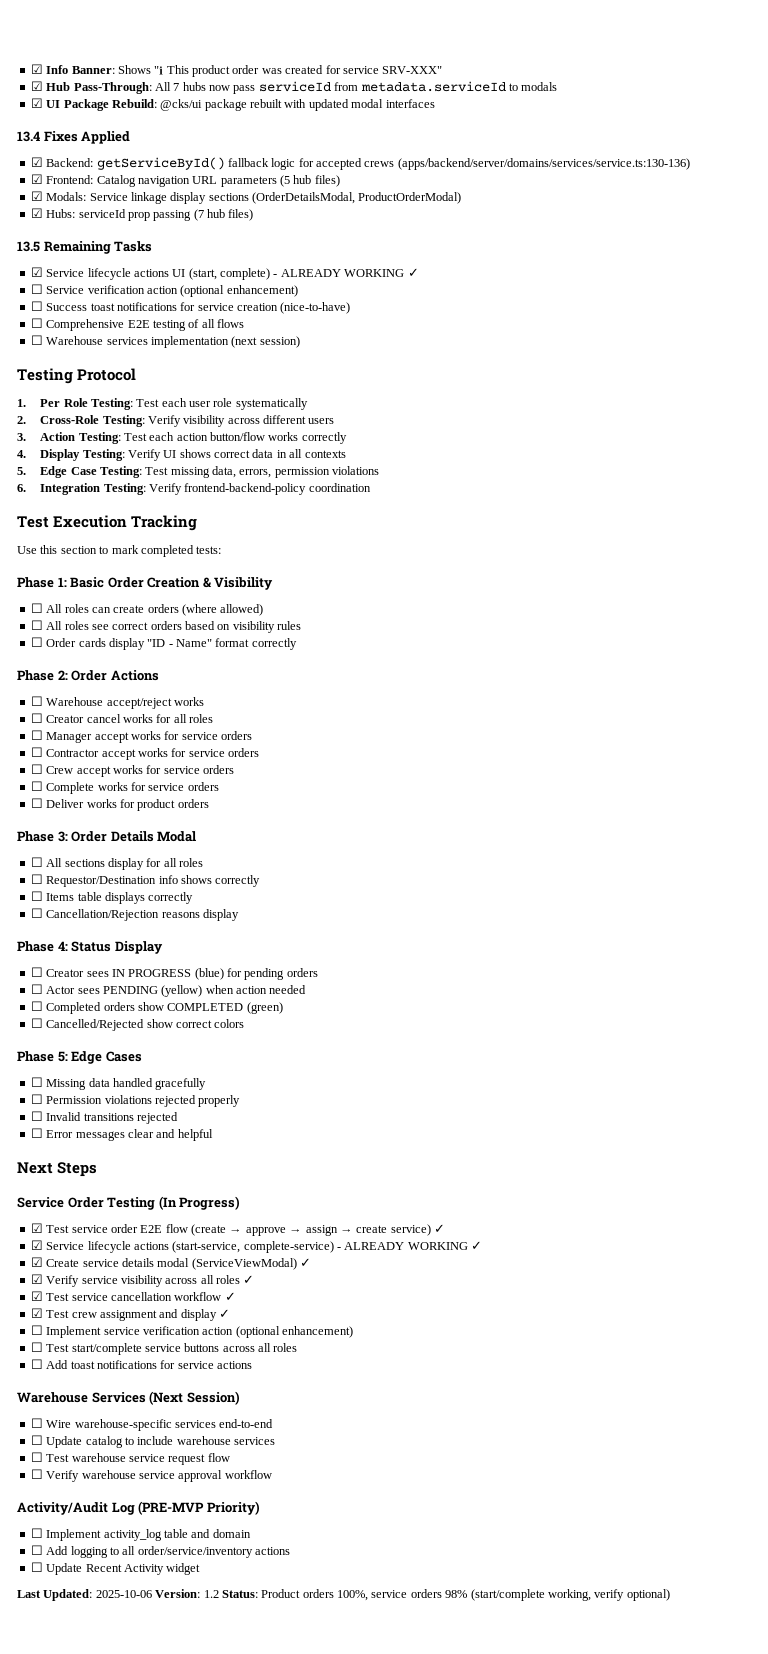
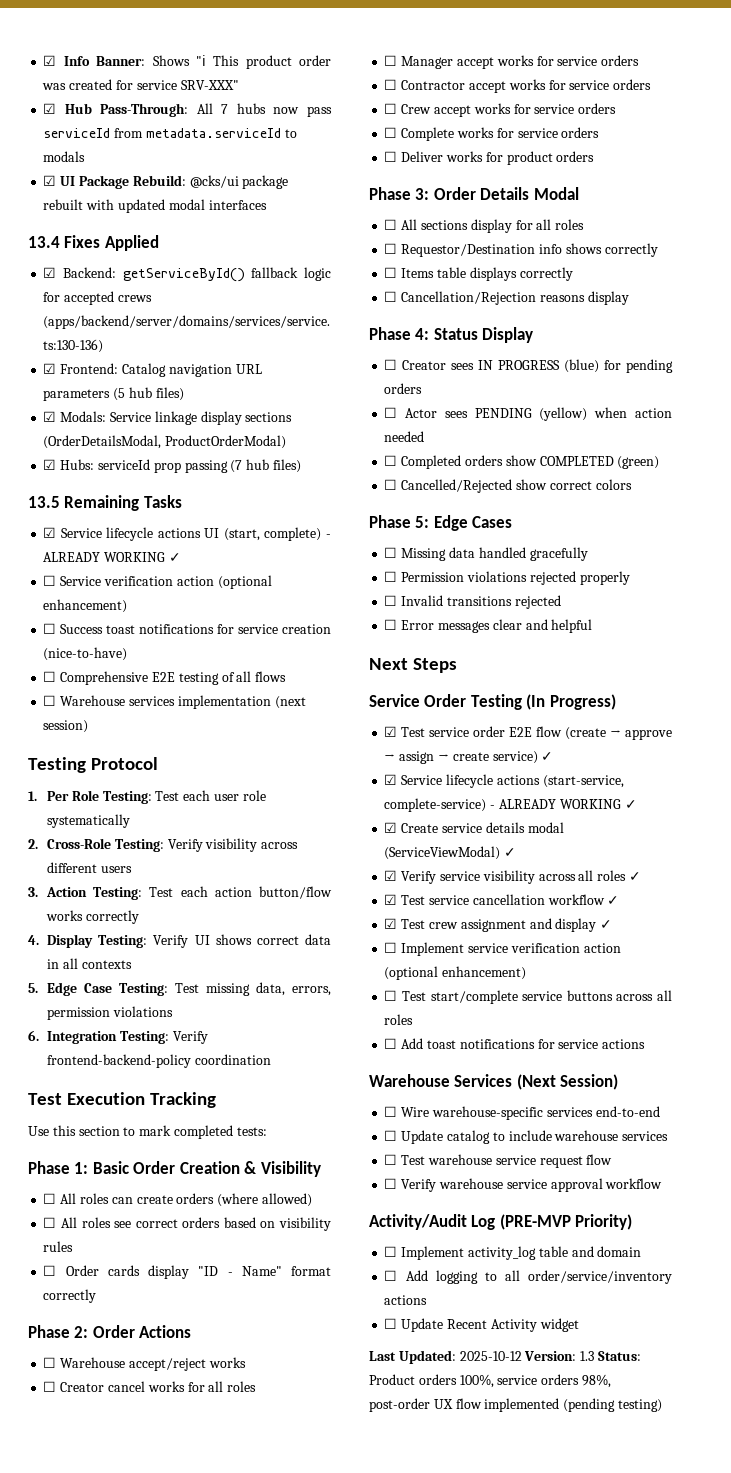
[95,1589,219,1598] 2025-10-06 Version: 1.2 -> [459,1351,595,1361] 2025-10-12 Version: 1.3
[445,1589,670,1601] 98% (start/complete working, verify optional) -> [581,1374,611,1388] [369,1398,662,1412] 98%, post-order UX flow implemented (pending testing)

